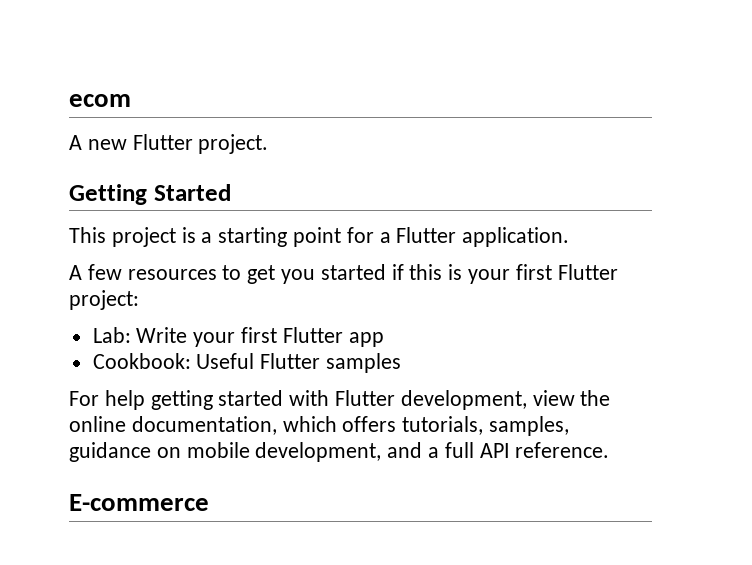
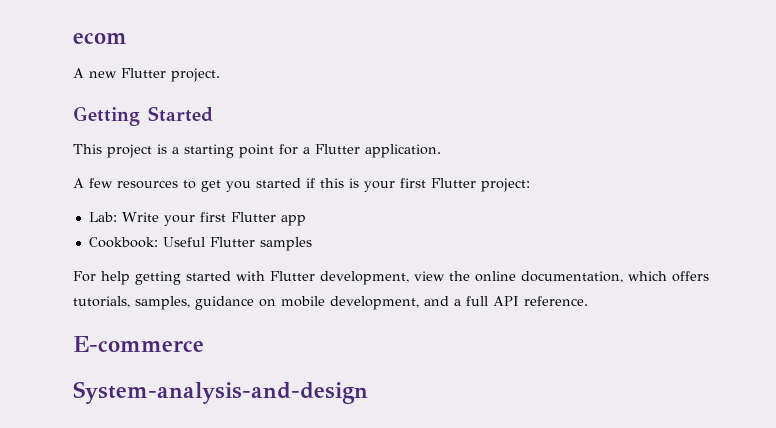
(209, 502) none -> [73,381,368,404] // System-analysis-and-design

